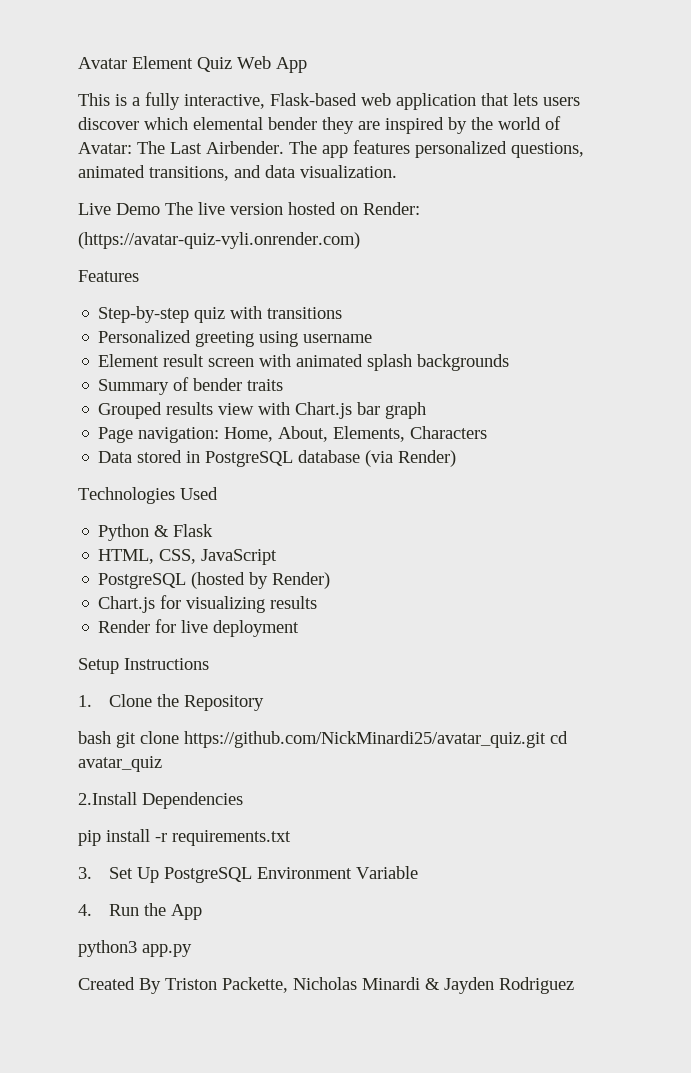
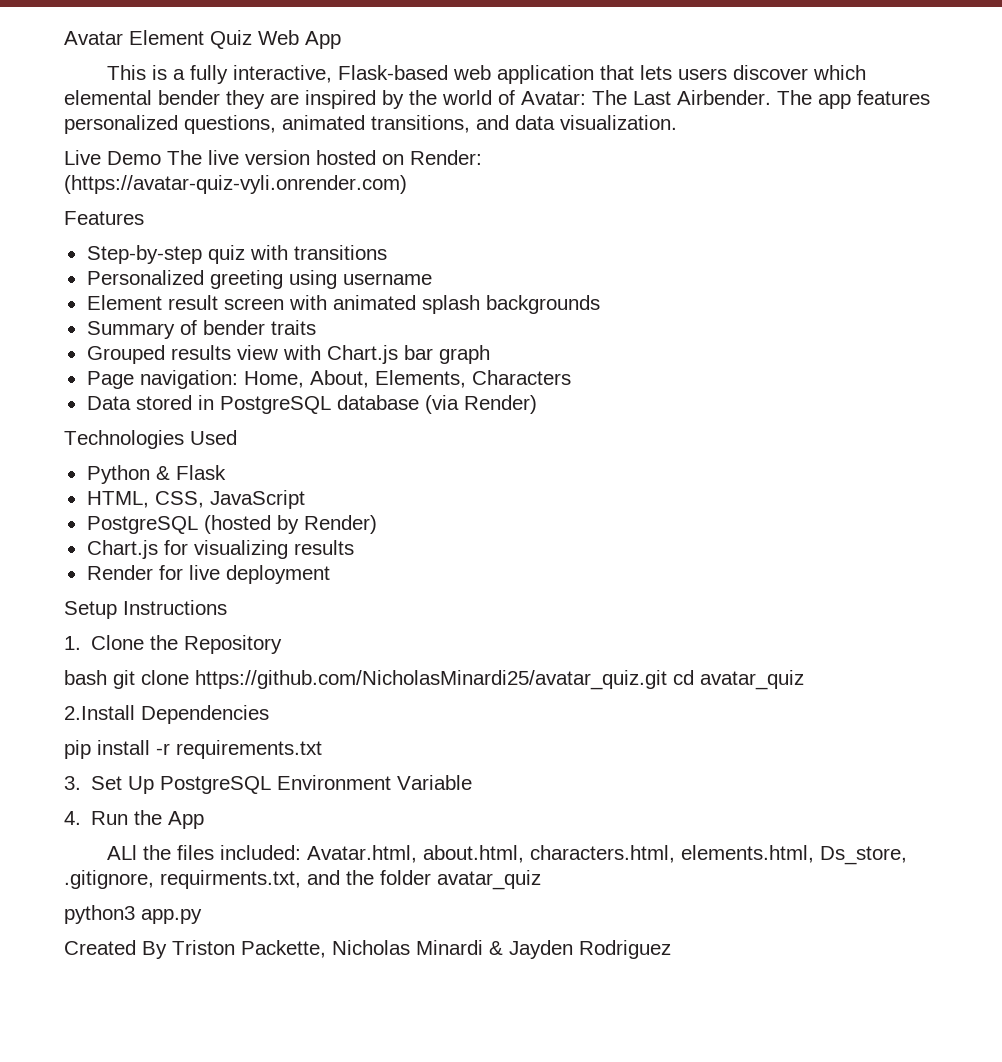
[184,731,546,748] https://github.com/NickMinardi25/avatar_quiz.git -> [195,670,667,690] https://github.com/NicholasMinardi25/avatar_quiz.git
(202, 912) none -> [106,845,907,865] [64,870,541,890] // ALl the files included: Avatar.html, about.html, characters.html, elements.html, Ds_store, .gitignore, requirments.txt, and the folder avatar_quiz

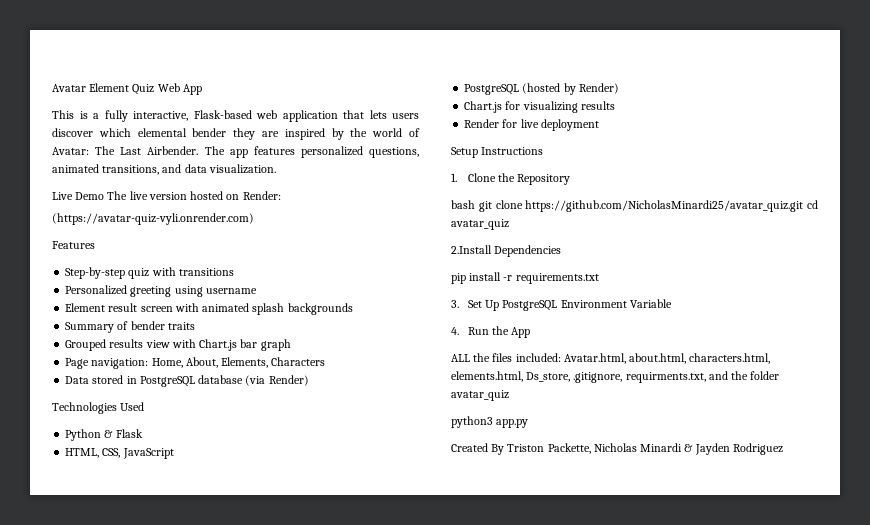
[106,845,137,860] ALl -> [451,354,470,362] ALL

